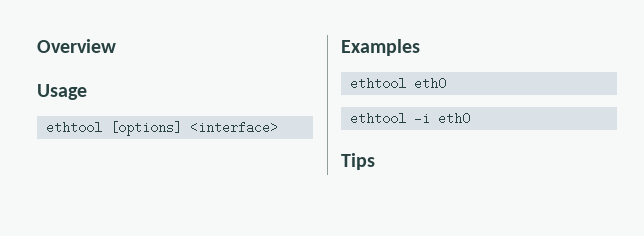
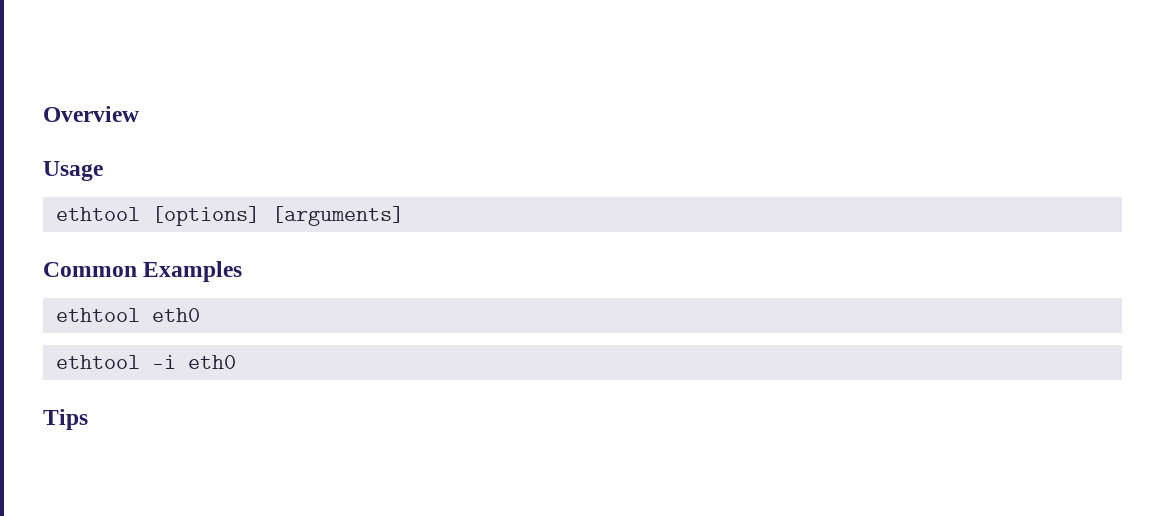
[189,121,278,134] <interface> // -> [271,206,404,226] [43,262,137,277] [arguments] // Common

